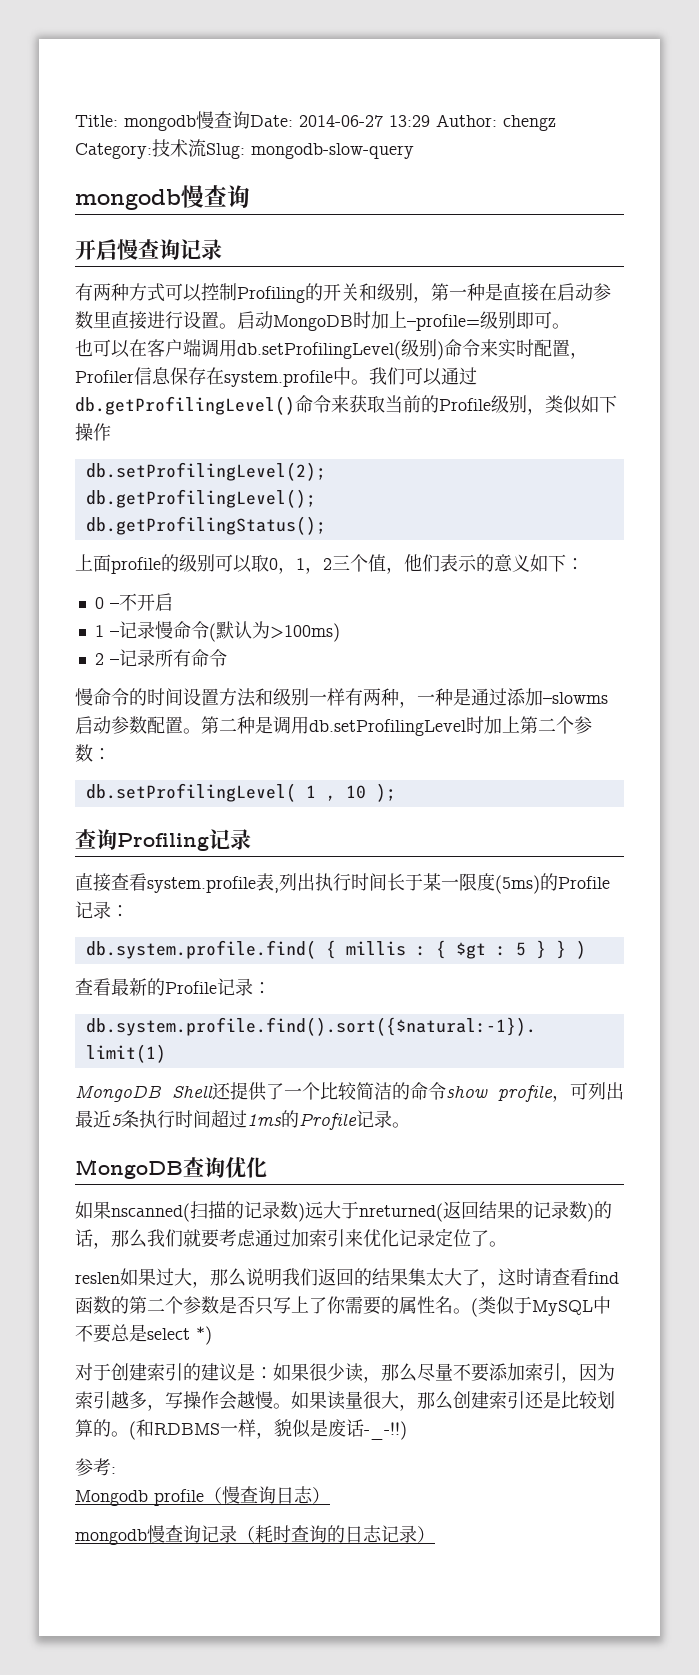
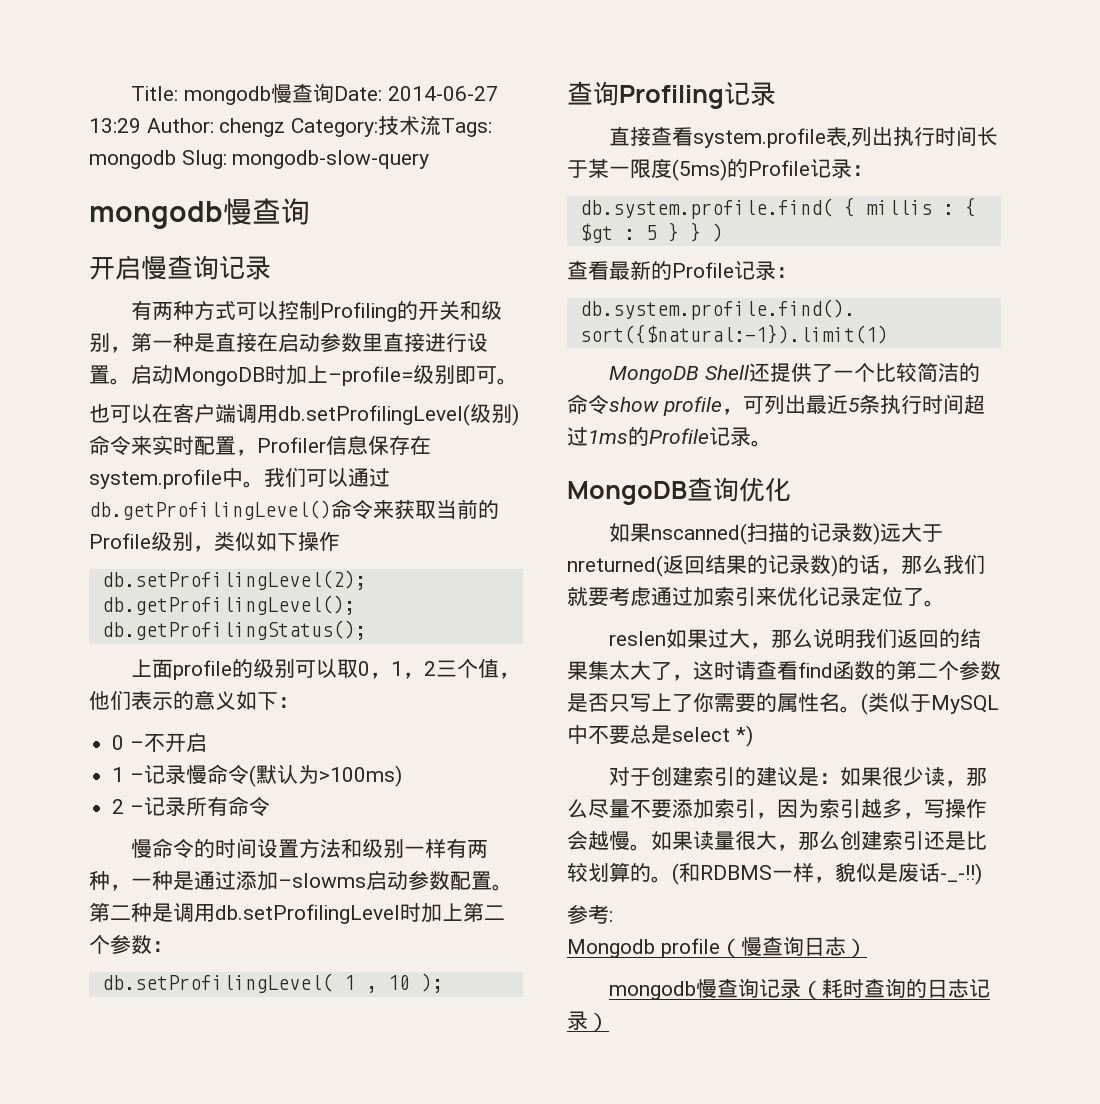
(206, 148) none -> [441,118,493,137] [89,150,176,169] Tags: mongodb

